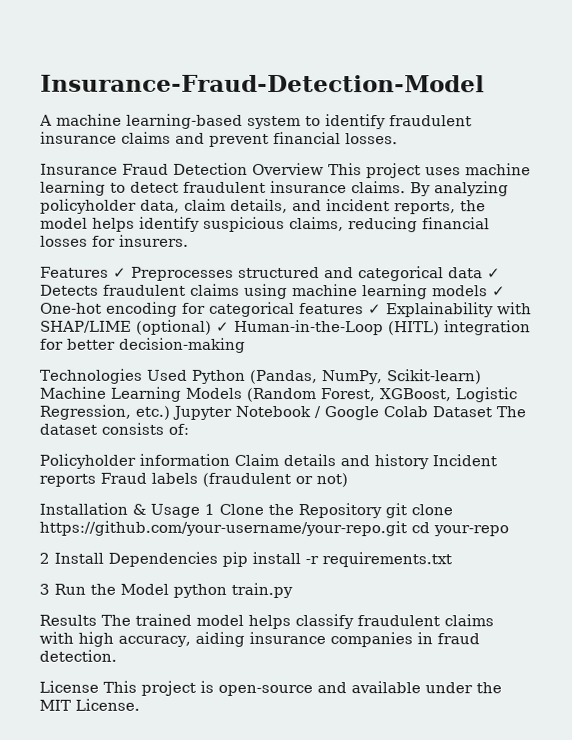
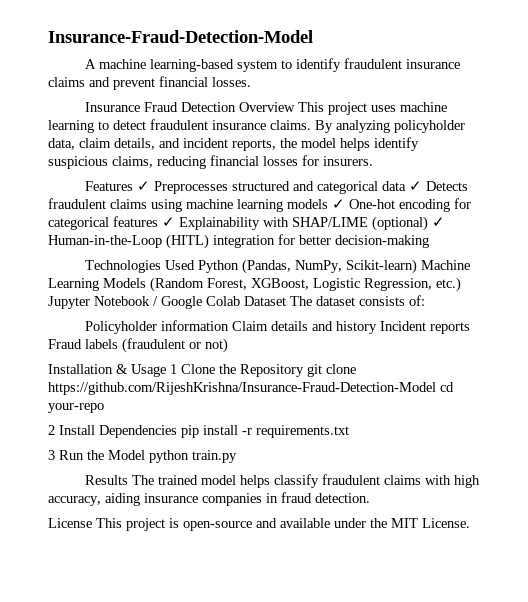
[39,520,407,537] https://github.com/your-username/your-repo.git -> [48,382,436,395] https://github.com/RijeshKrishna/Insurance-Fraud-Detection-Model

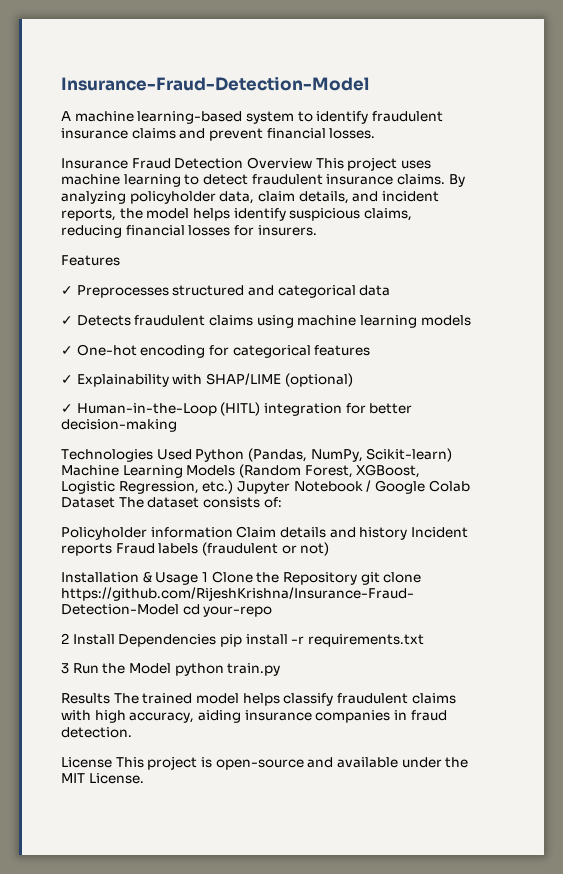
(133, 186) none -> (120, 260) //
(406, 186) none -> (391, 290) //
(328, 204) none -> (471, 320) //
(158, 221) none -> (371, 350) //
(428, 223) none -> (353, 380) //

